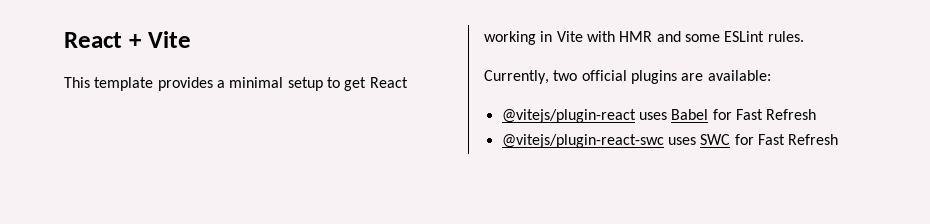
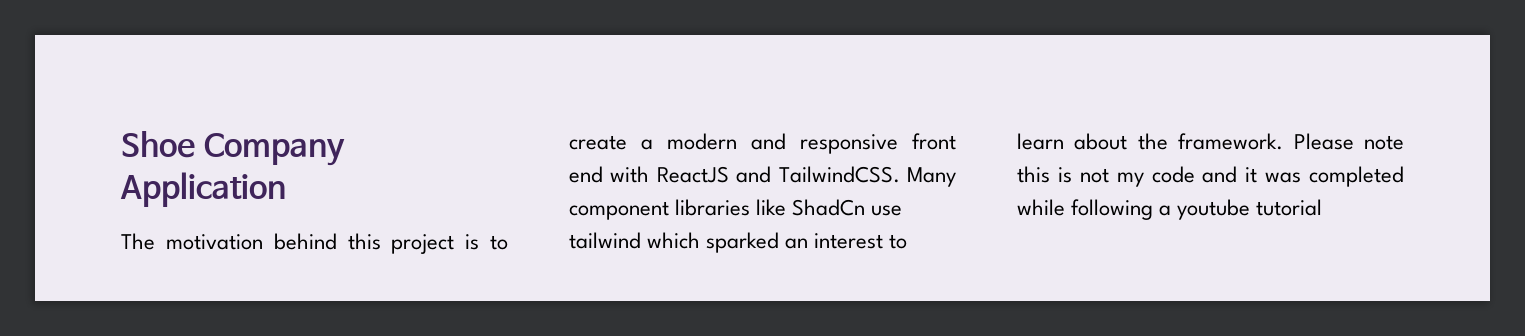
[64,31,191,48] [64,77,408,91] [484,31,804,45] [484,70,771,84] [501,109,817,123] [501,134,839,148] React + Vite // This template provides a minimal setup to get React working in Vite with HMR and some ESLint rules. // Currently, two official plugins are available: // @vitejs/plugin-react uses Babel for Fast Refresh // @vitejs/plugin-react-swc uses SWC for Fast Refresh -> [121,131,345,166] [120,172,286,207] [121,233,508,254] [569,133,956,154] [569,166,956,187] [569,199,903,220] [569,232,908,253] [1017,133,1404,150] [1017,166,1404,187] [1017,199,1323,220] Shoe Company Application // The motivation behind this project is to create a modern and responsive front end with ReactJS and TailwindCSS. Many component libraries like ShadCn use tailwind which sparked an interest to learn about the framework. Please note this is not my code and it was completed while following a youtube tutorial

